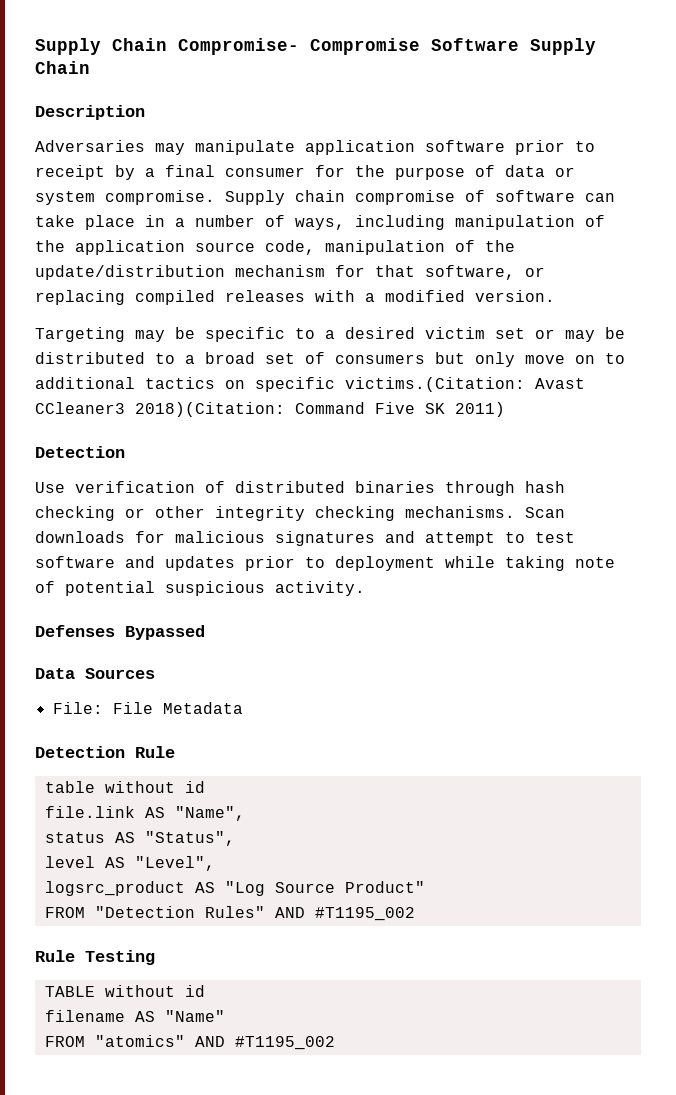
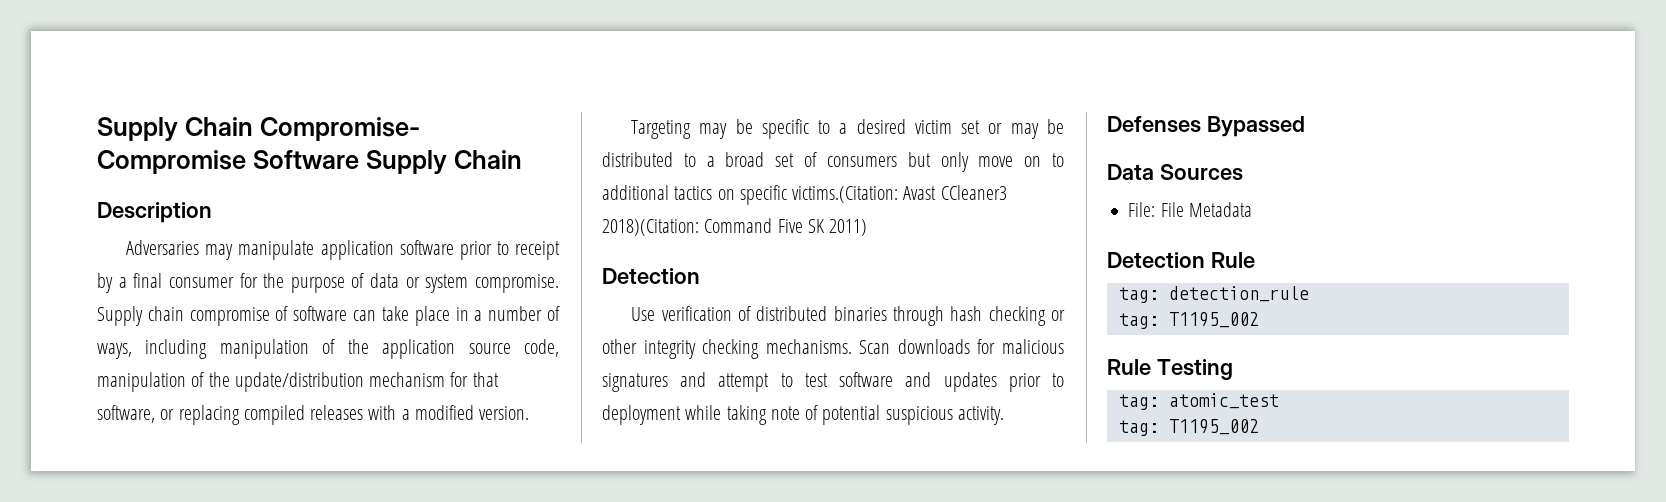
[44,781,205,793] [44,806,245,821] [44,831,235,846] [44,856,215,871] [44,881,425,896] [44,906,415,921] [35,950,155,965] [44,985,205,997] [44,1010,225,1022] [44,1035,335,1050] table without id // file.link AS "Name", // status AS "Status", // level AS "Level", // logsrc_product AS "Log Source Product" // FROM "Detection Rules" AND #T1195_002 // Rule Testing // TABLE without id // filename AS "Name" // FROM "atomics" AND #T1195_002 -> [1118,286,1309,303] [1118,312,1259,329] [1107,359,1233,380] [1118,393,1279,410] [1118,419,1259,436] tag: detection_rule // tag: T1195_002 // Rule Testing // tag: atomic_test // tag: T1195_002

